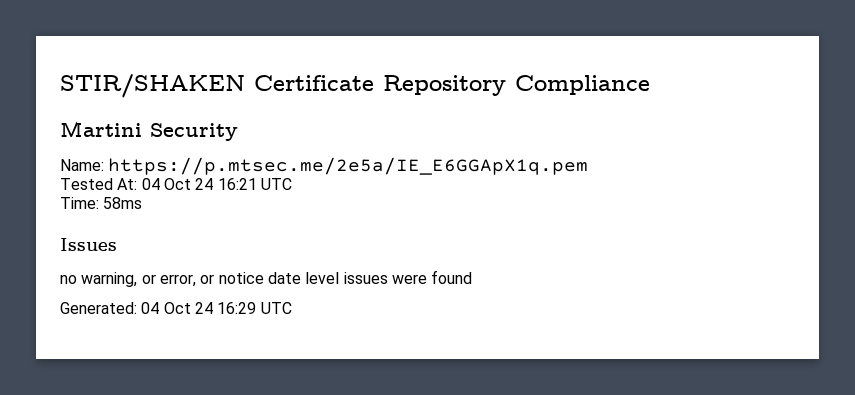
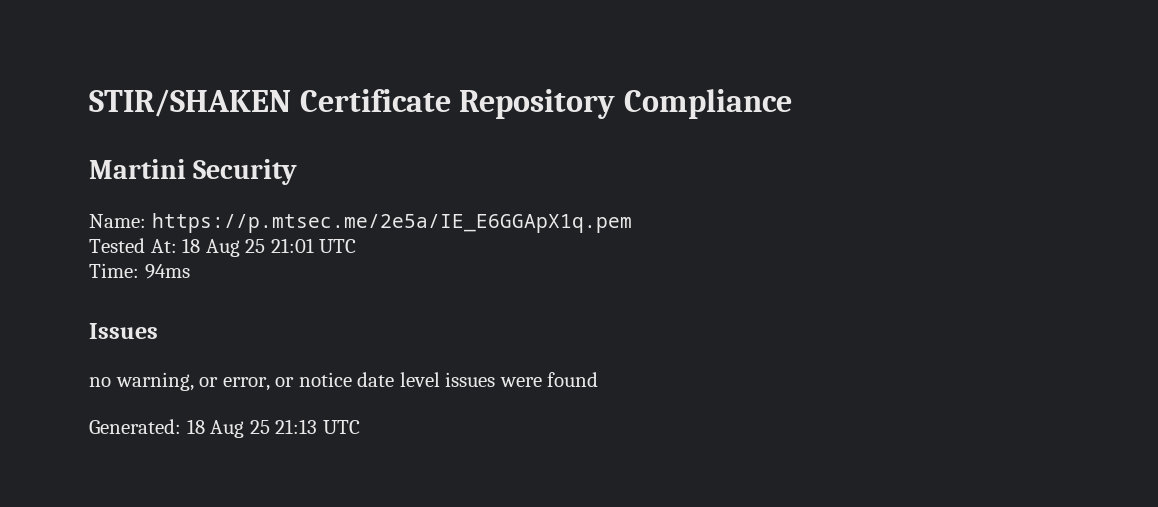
[141,178,257,190] 04 Oct 24 16:21 -> [182,238,314,257] 18 Aug 25 21:01
[103,197,143,209] 58ms -> [144,264,190,279] 94ms
[141,302,257,314] 04 Oct 24 16:29 -> [186,419,318,438] 18 Aug 25 21:13

